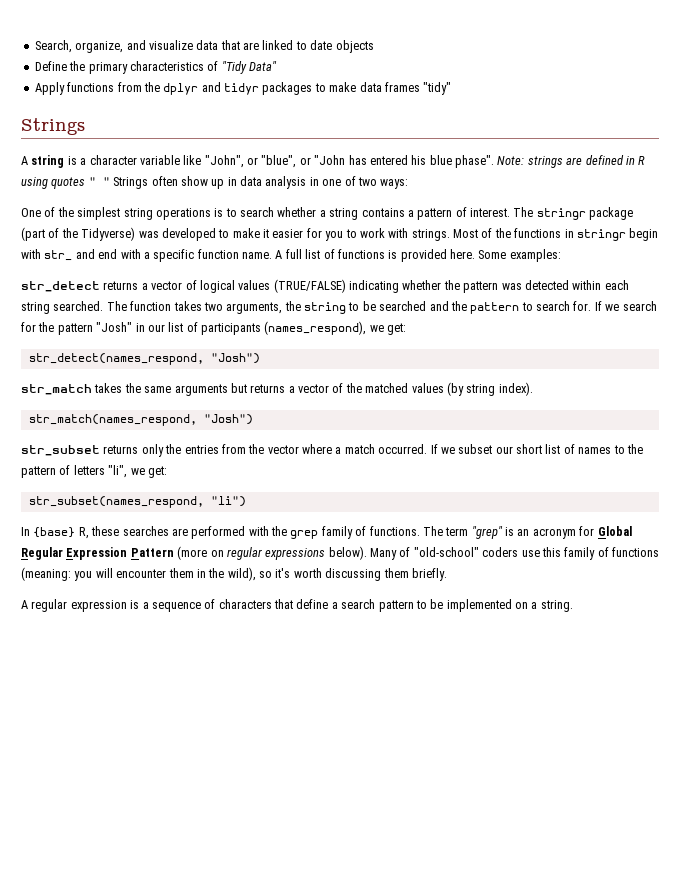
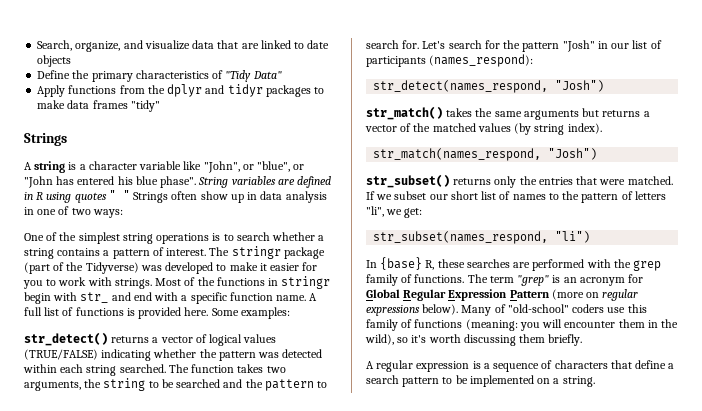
[497,156,563,168] Note: strings -> [198,176,276,188] String variables
[21,281,100,292] str_detect -> [24,332,108,346] str_detect()
[594,301,620,311] If we -> [422,41,446,49] Let's
[264,321,407,335] (names_respond), we get: -> [429,54,534,67] (names_respond):
[21,384,92,395] str_match -> [366,106,443,120] str_match()
[21,445,100,456] str_subset -> [366,174,450,188] str_subset()
[221,444,428,454] from the vector where a match occurred. -> [576,176,673,185] that were matched.

